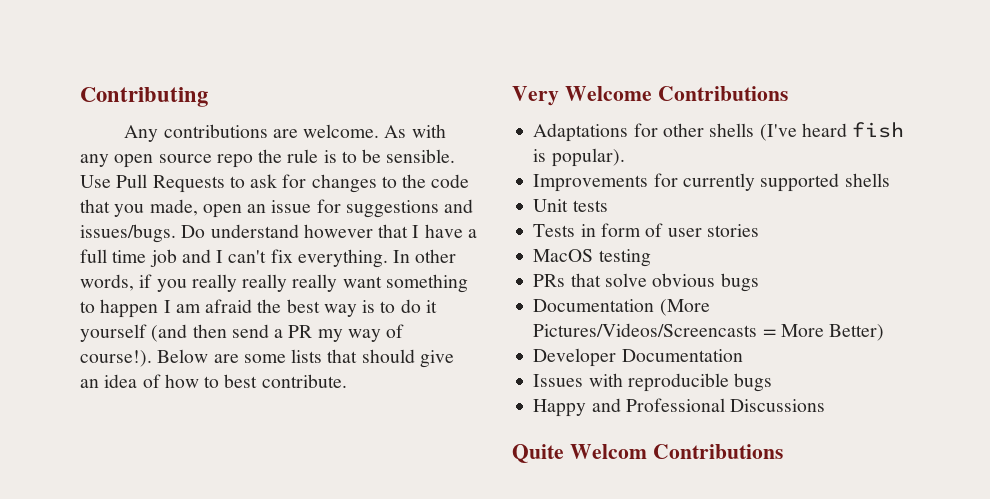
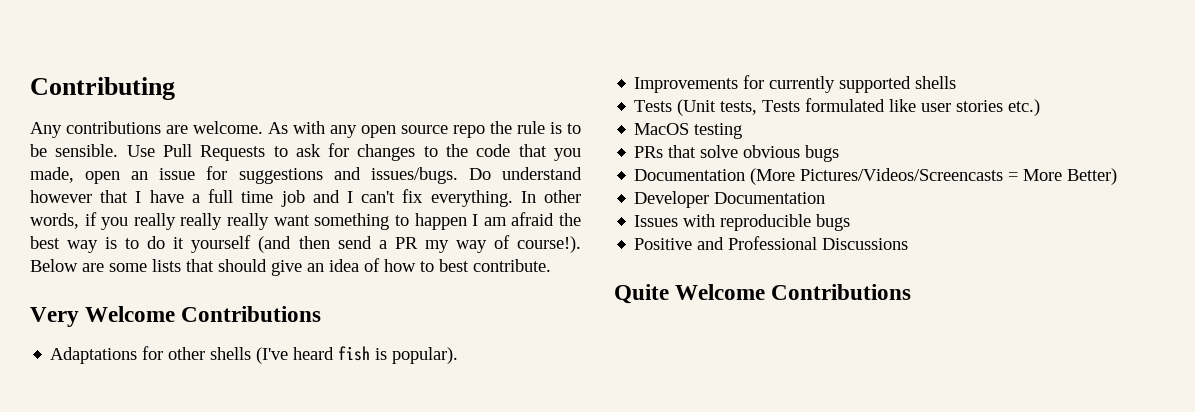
[533,199,608,212] [533,223,664,237] // Unit tests // Tests in form of -> [634,98,917,116] // Tests (Unit tests, Tests formulated like
(759, 230) none -> [1008,99,1041,116] etc.)
[533,399,587,417] Happy -> [634,238,693,250] Positive
[569,444,647,459] Welcom -> [675,284,766,300] Welcome

